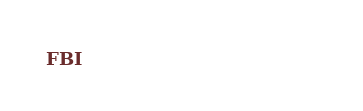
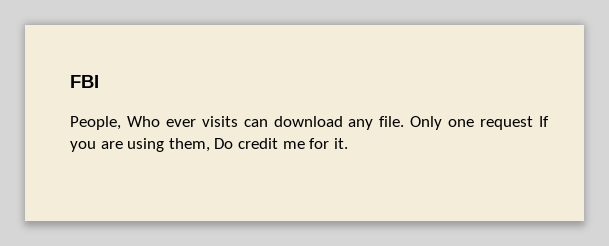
(82, 58) none -> [70,116,550,130] [70,138,348,152] // People, Who ever visits can download any file. Only one request If you are using them, Do credit me for it.

